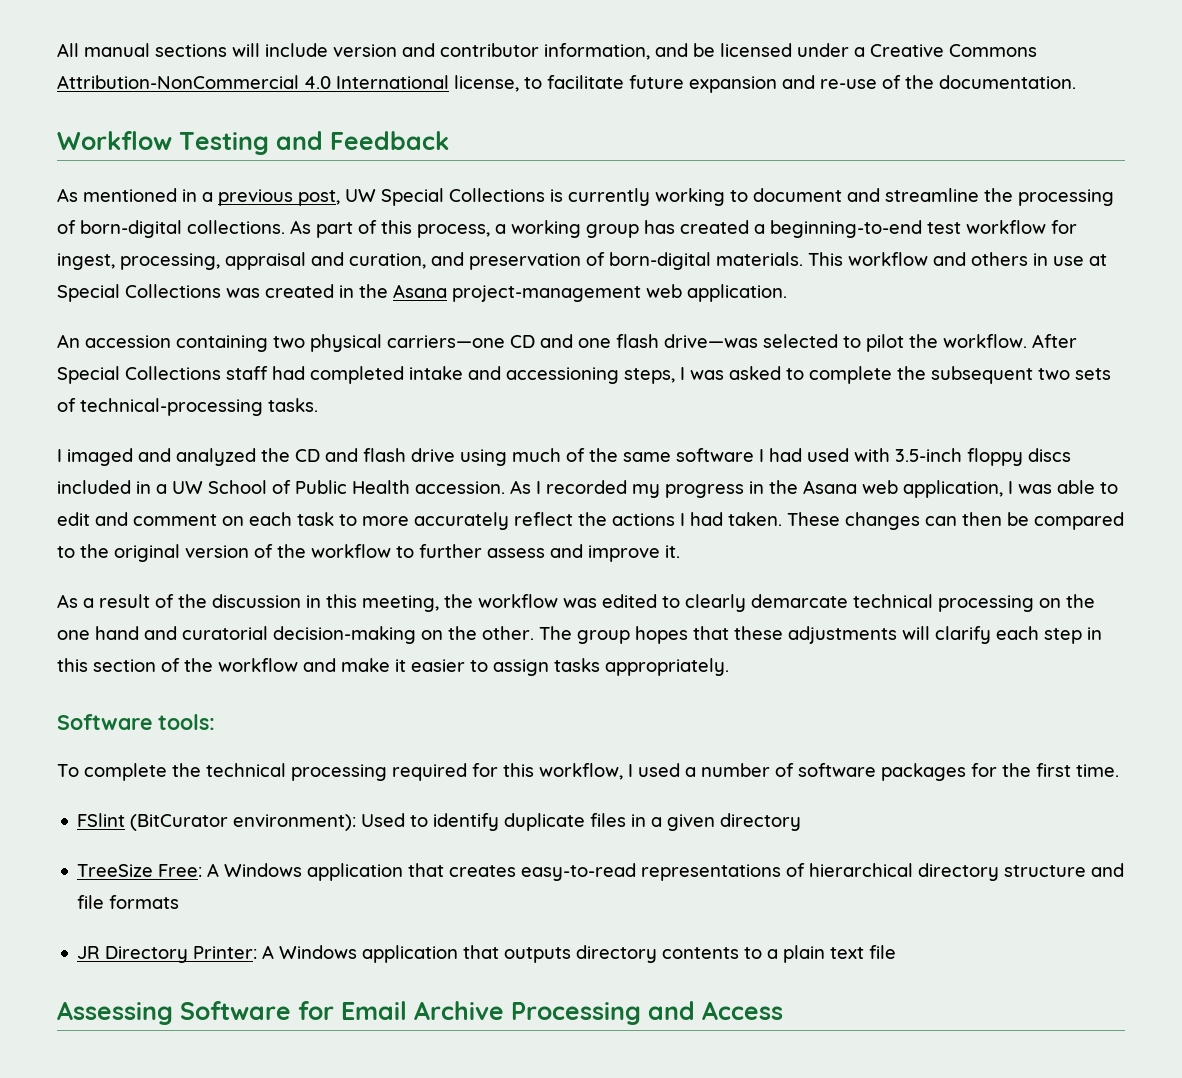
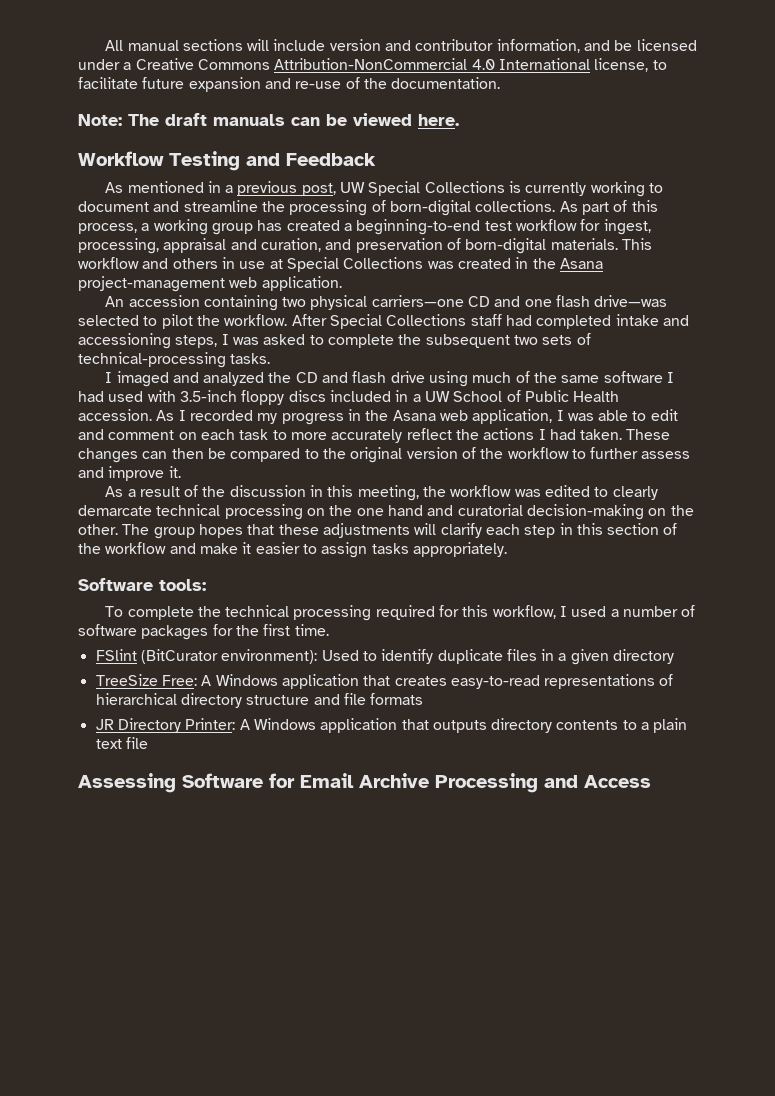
(1076, 82) none -> [78,113,459,126] // Note: The draft manuals can be viewed here.

